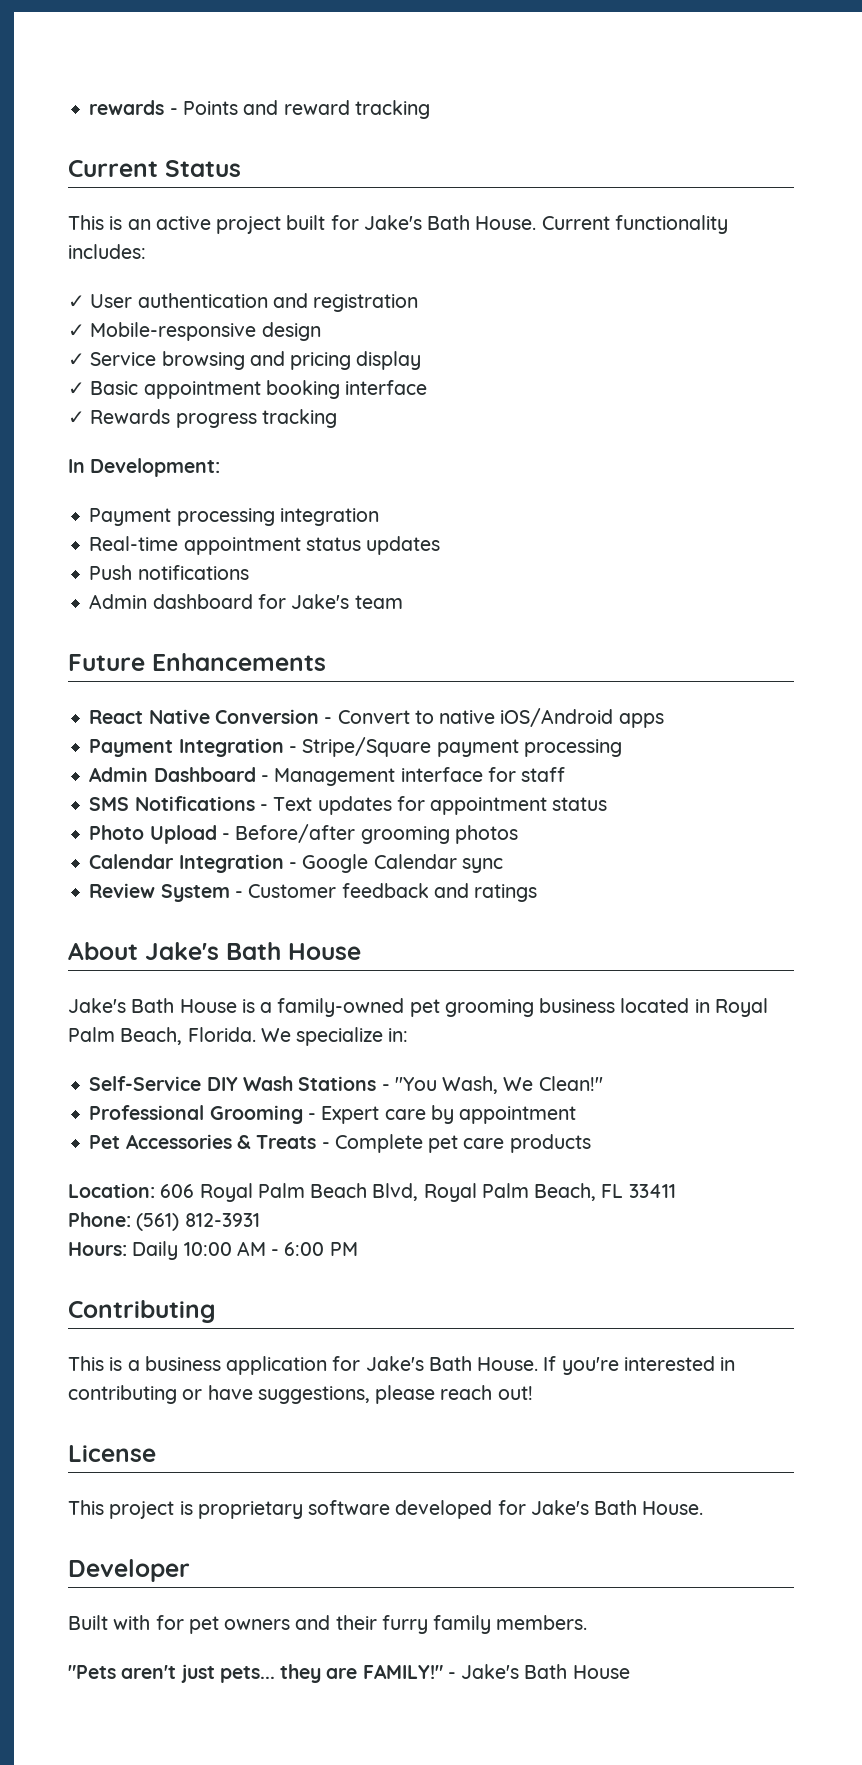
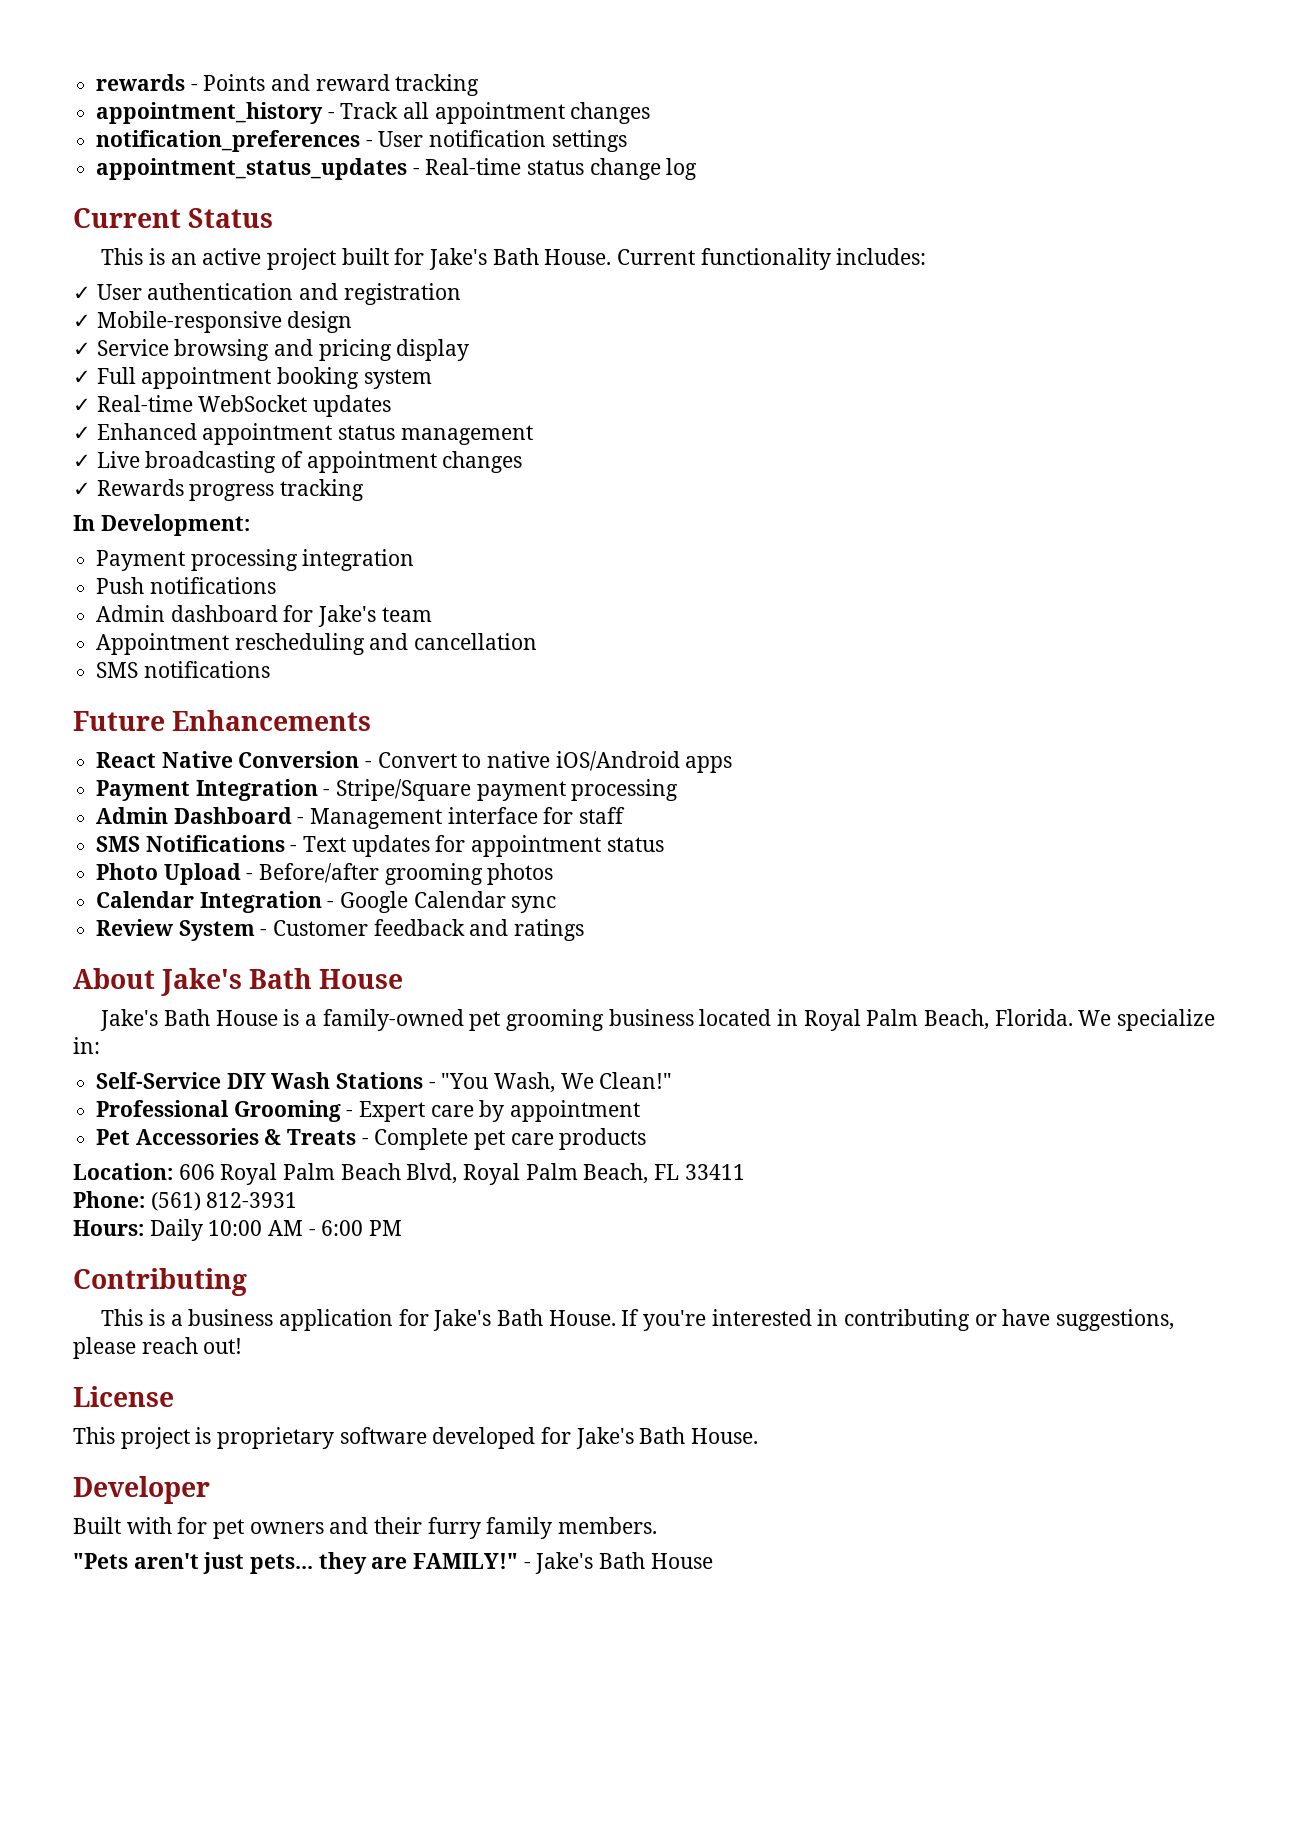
(430, 109) none -> [96,102,651,124] [96,130,627,152] [96,158,698,180] // appointment_history - Track all appointment changes // notification_preferences - User notification settings // appointment_status_updates - Real-time status change log
[90,381,139,395] Basic -> [96,367,136,384] Full
[345,380,428,395] interface -> [363,369,432,389] [73,395,392,417] [73,423,533,445] [73,451,523,473] system // ✓ Real-time WebSocket updates // ✓ Enhanced appointment status management // ✓ Live broadcasting of appointment changes
[89,536,441,555] // Real-time appointment status updates -> (415, 560) none
(403, 602) none -> [96,633,538,655] [96,661,270,678] // Appointment rescheduling and cancellation // SMS notifications

